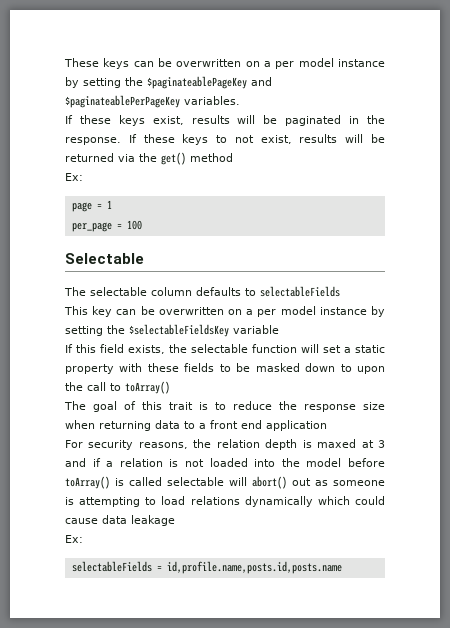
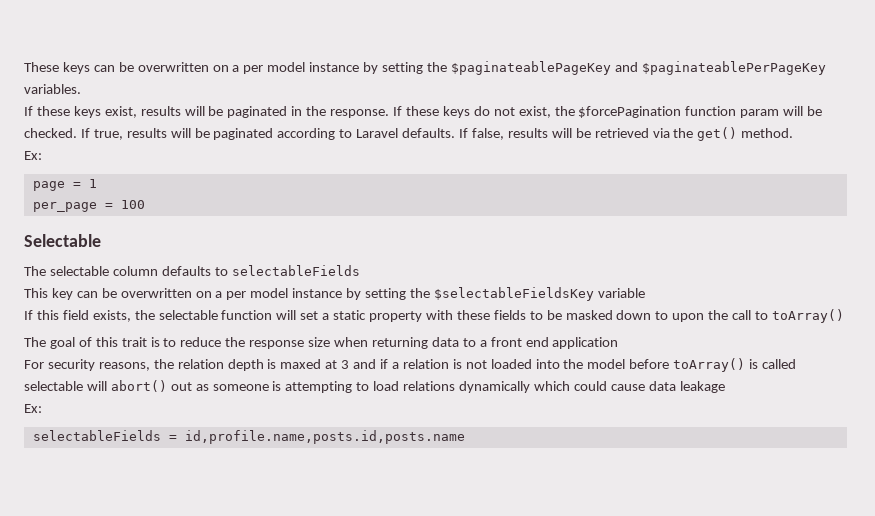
[216,135,228,143] to -> [473,106,490,116] do
[299,134,385,143] [65,153,114,162] results will be returned -> [554,106,823,118] [24,128,649,140] the $forcePagination function param will be checked. If true, results will be paginated according to Laravel defaults. If false, results will be retrieved
[190,153,233,162] method -> [741,128,794,138] method.

